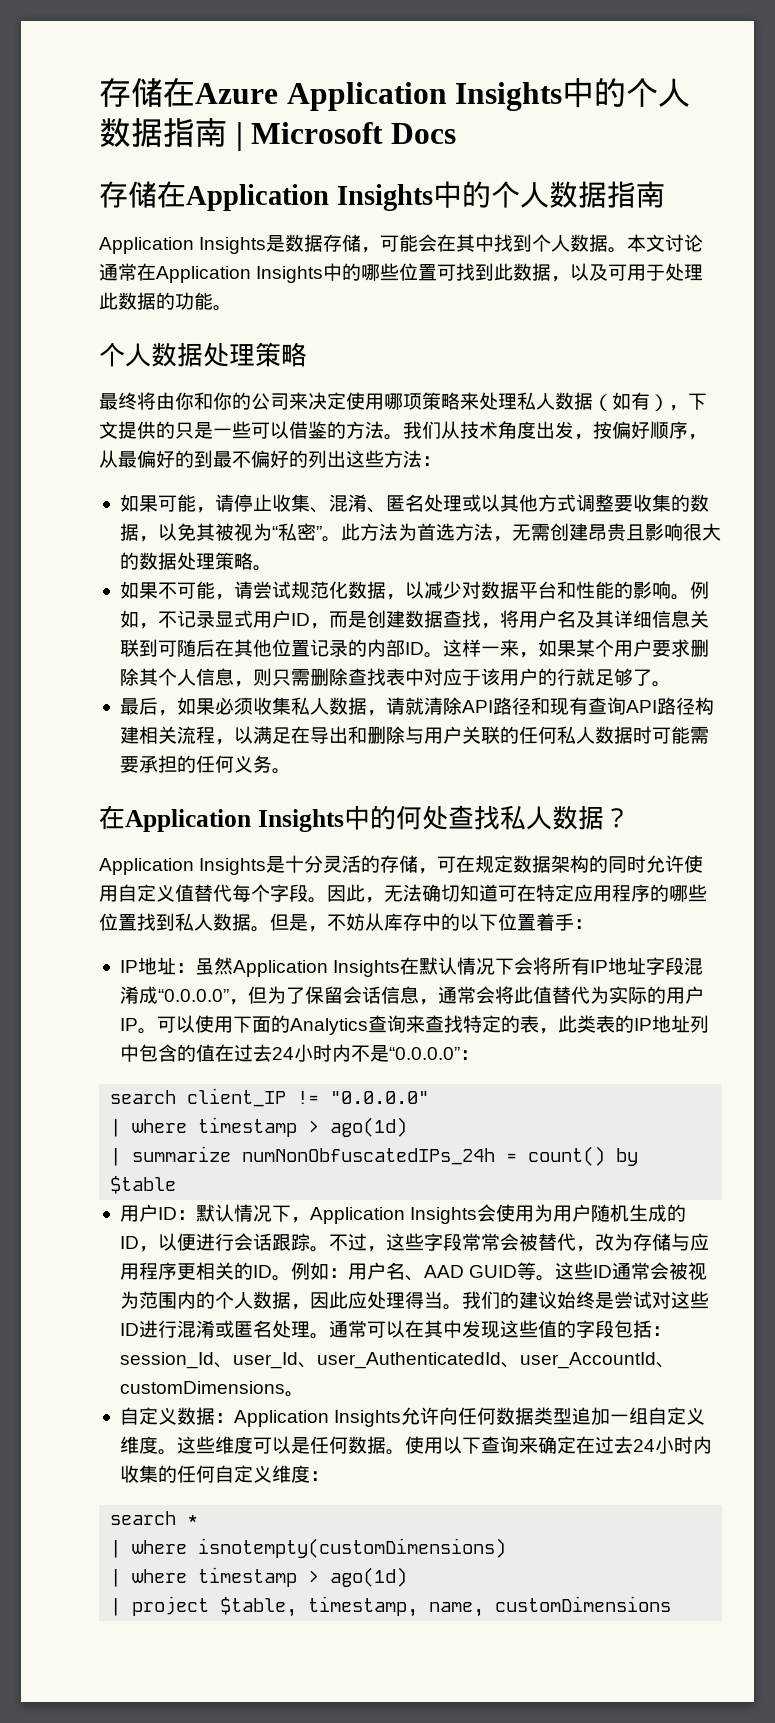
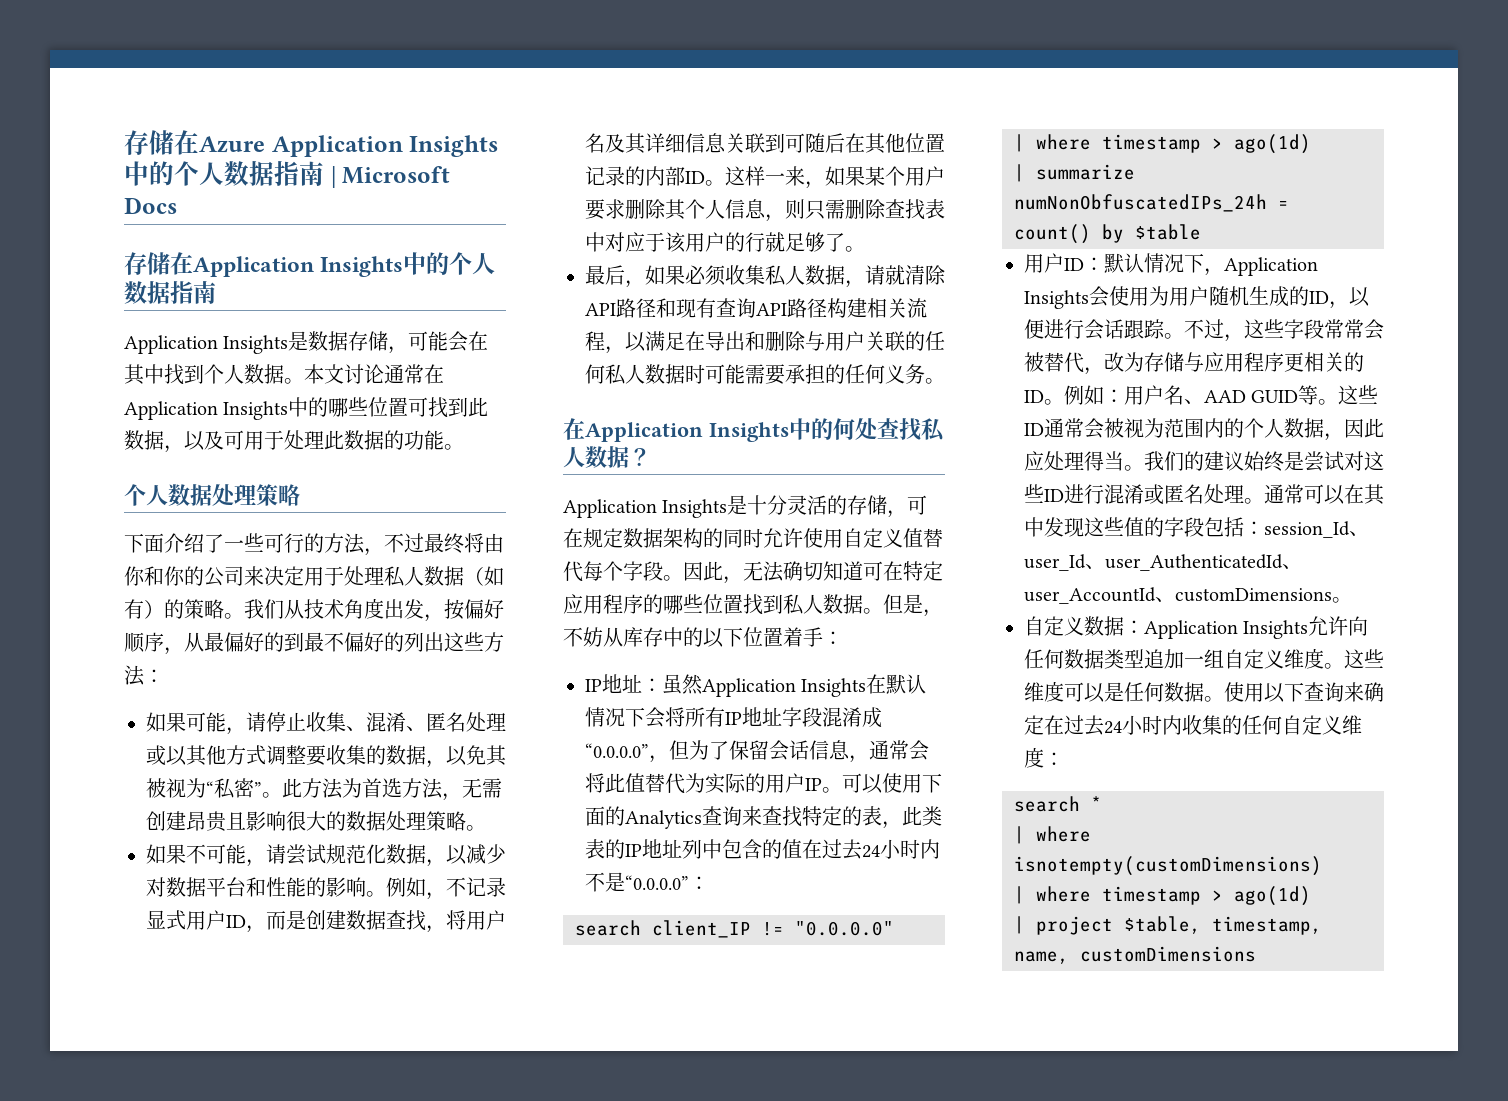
(307, 354) none -> [124,533,424,556] 下面介绍了一些可行的方法，不过
[346,392,479,410] 使用哪项策略来 -> [304,566,344,586] 用于
[669,393,707,411] [99,421,384,439] ，下文提供的只是一些可以借鉴的方法 -> [164,599,224,619] 的策略

